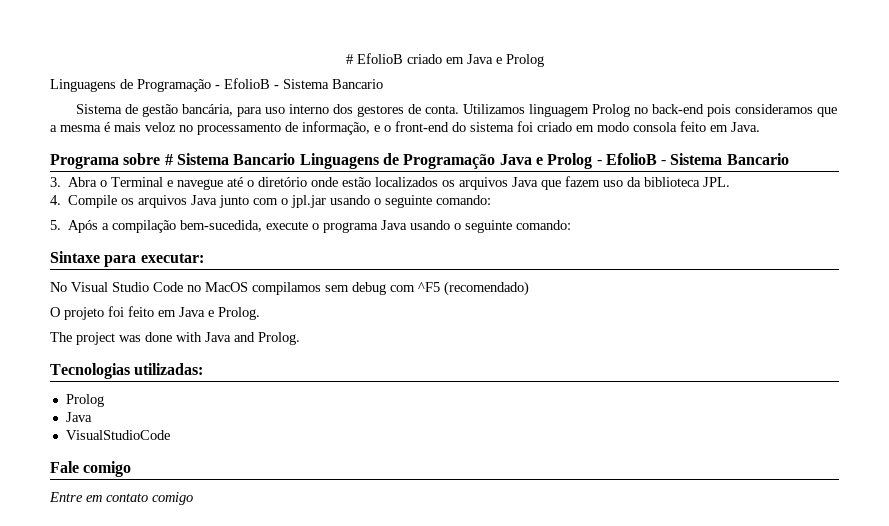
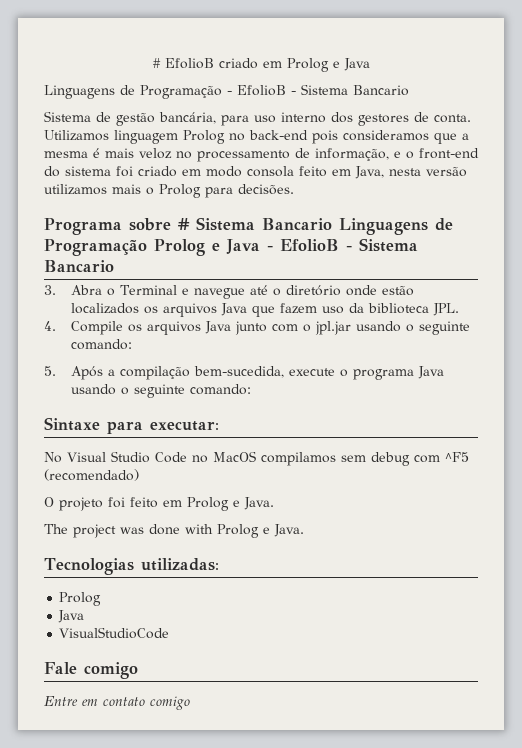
[466,54,544,67] Java e Prolog -> [286,58,370,72] Prolog e Java
[731,122,760,132] Java. -> [355,166,467,179] [44,184,294,198] Java, nesta versão utilizamos mais o Prolog para decisões.
[499,153,593,169] Java e Prolog -> [154,239,260,256] Prolog e Java
[179,307,260,320] Java e Prolog. -> [187,497,274,511] Prolog e Java.
[205,332,300,345] Java and Prolog. -> [217,524,304,538] Prolog e Java.

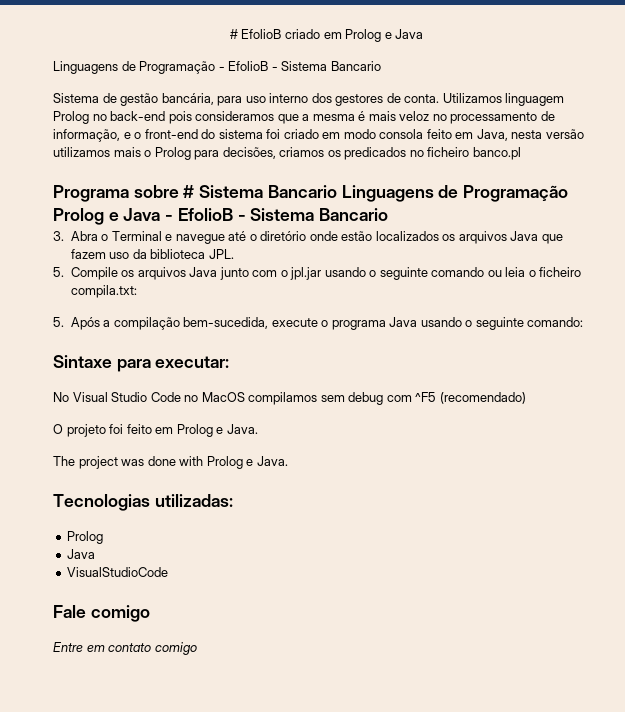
[238,184,294,195] decisões. -> [222,147,521,160] decisões, criamos os predicados no ficheiro banco.pl
[44,321,56,331] 4. -> [53,267,64,277] 5.
[70,339,132,350] comando: -> [431,267,582,277] [70,285,137,298] comando ou leia o ficheiro compila.txt:

